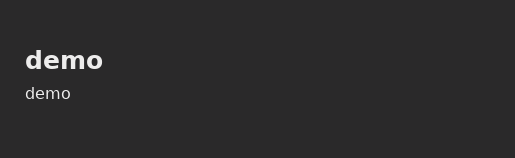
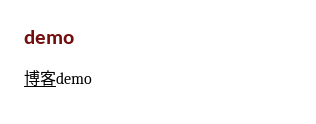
(103, 59) none -> [24,70,56,86] 博客

